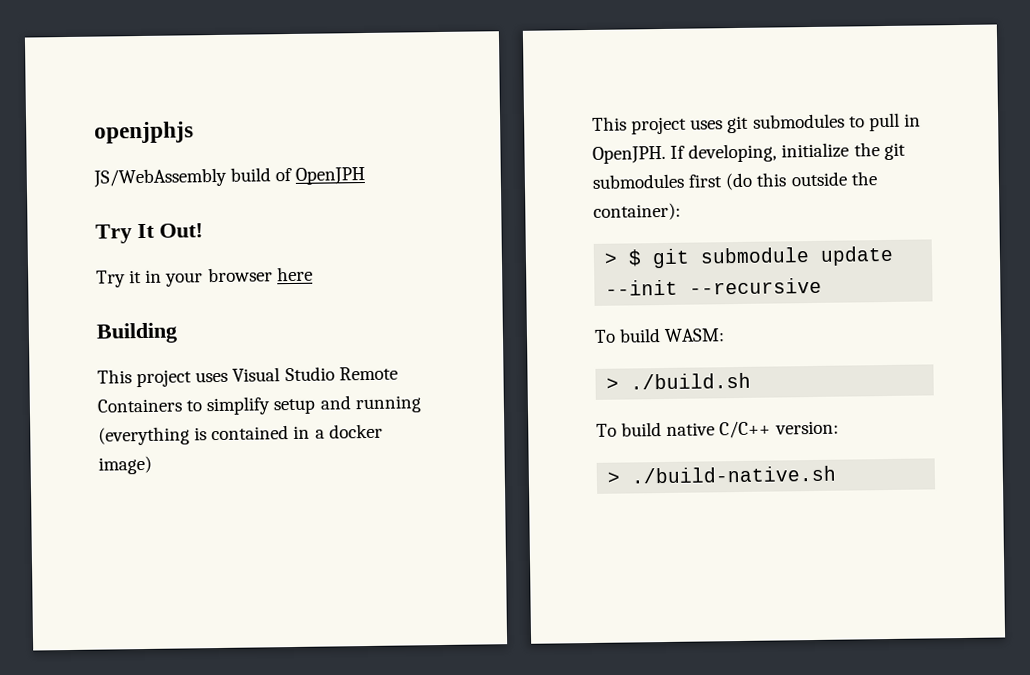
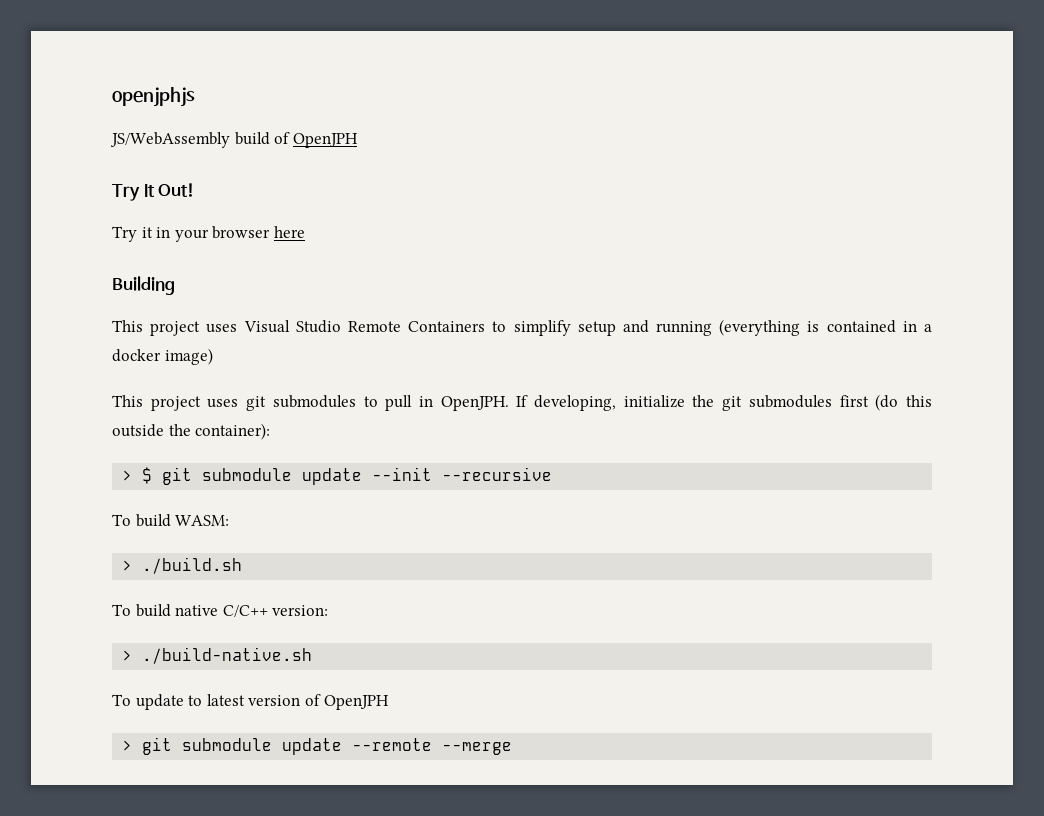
(837, 474) none -> [112,694,389,710] [122,737,513,755] // To update to latest version of OpenJPH // > git submodule update --remote --merge

